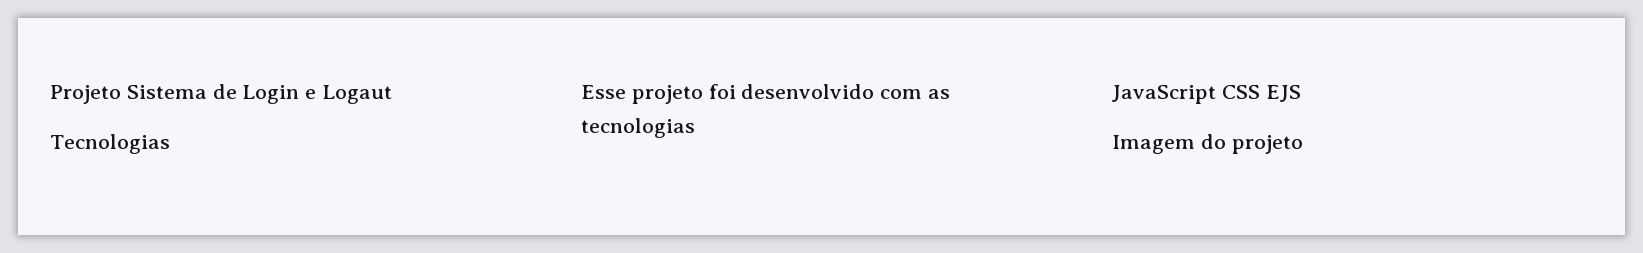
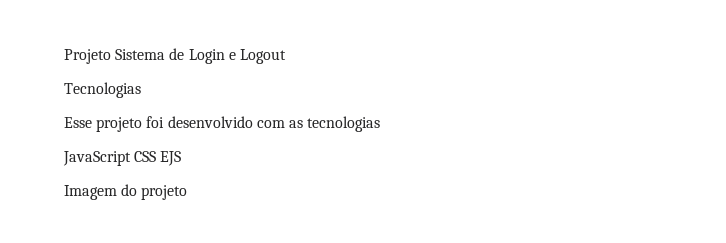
[322,85,393,104] Logaut -> [239,49,286,64] Logout

